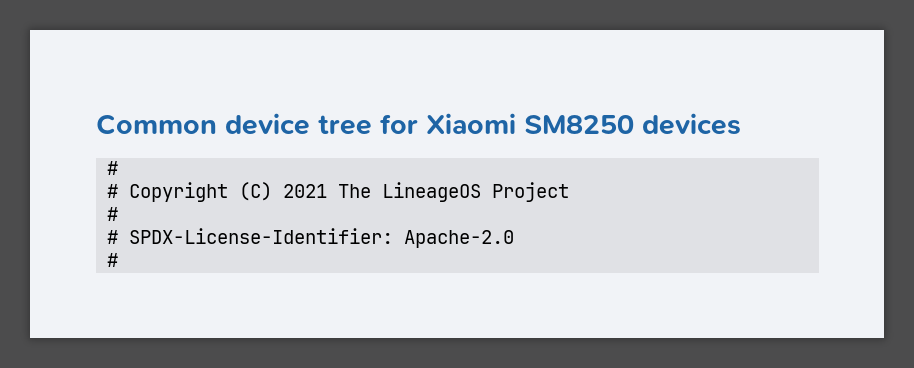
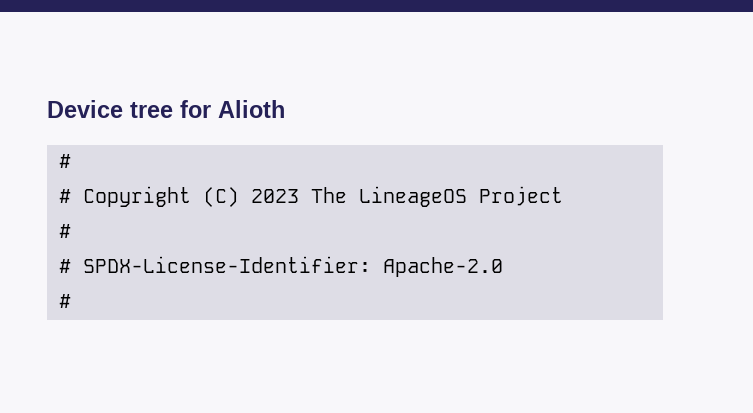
[96,113,741,135] Common device tree for Xiaomi SM8250 devices -> [47,100,285,118] Device tree for Alioth
[283,184,328,198] 2021 -> [251,189,300,203] 2023

